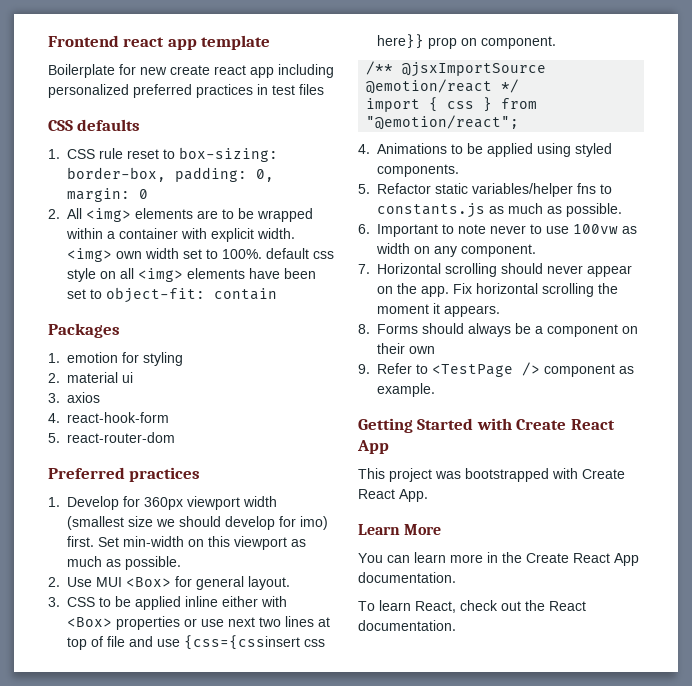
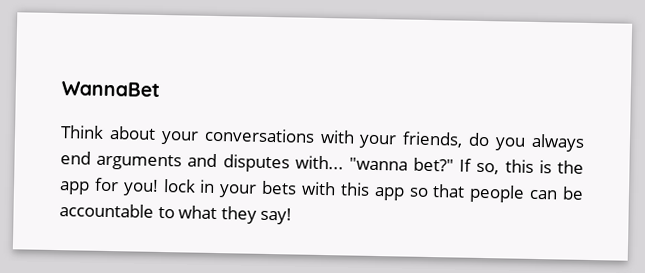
[48,35,271,50] [48,64,334,78] [48,84,324,98] [48,119,141,131] [48,147,278,162] [67,167,274,182] [67,188,148,202] [48,208,313,222] [66,228,295,242] [67,248,334,262] [67,268,316,282] [67,287,277,303] [48,323,120,338] [48,352,183,366] [48,372,133,383] [48,392,100,403] [48,412,169,423] [48,432,175,443] [48,467,201,482] [48,496,277,510] [67,516,328,530] [67,536,306,550] [67,556,181,570] [48,576,290,590] [48,596,287,610] [67,616,330,630] [67,635,325,650] [377,34,556,49] [366,61,547,77] [366,79,520,94] [366,97,538,112] [366,115,520,130] [358,143,612,157] [377,164,459,177] [358,183,612,197] [377,203,622,218] [358,224,637,237] [376,243,536,257] [358,263,632,277] [377,283,618,297] [377,303,500,317] [358,323,638,337] [377,343,435,354] [358,362,634,377] [377,383,435,397] [358,418,615,433] [357,440,389,454] [358,468,625,482] [358,489,428,502] [358,524,442,535] [358,552,639,566] [358,572,456,583] [358,600,586,613] [358,620,456,631] Frontend react app template // Boilerplate for new create react app including personalized preferred practices in test files // CSS defaults // 1. CSS rule reset to box-sizing: border-box, padding: 0, margin: 0 // 2. All <img> elements are to be wrapped within a container with explicit width. <img> own width set to 100%. default css style on all <img> elements have been set to object-fit: contain // Packages // 1. emotion for styling // 2. material ui // 3. axios // 4. react-hook-form // 5. react-router-dom // Preferred practices // 1. Develop for 360px viewport width (smallest size we should develop for imo) first. Set min-width on this viewport as much as possible. // 2. Use MUI <Box> for general layout. // 3. CSS to be applied inline either with <Box> properties or use next two lines at top of file and use {css={cssinsert css here}} prop on component. // /** @jsxImportSource @emotion/react */ // import { css } from "@emotion/react"; // 4. Animations to be applied using styled components. // 5. Refactor static variables/helper fns to constants.js as much as possible. // 6. Important to note never to use 100vw as width on any component. // 7. Horizontal scrolling should never appear on the app. Fix horizontal scrolling the moment it appears. // 8. Forms should always be a component on their own // 9. Refer to <TestPage /> component as example. // Getting Started with Create React App // This project was bootstrapped with Create React App. // Learn More // You can learn more in the Create React App documentation. // To learn React, check out the React documentation. -> [61,81,160,97] [60,125,586,152] [60,151,584,175] [59,177,584,203] [59,203,293,225] WannaBet // Think about your conversations with your friends, do you always end arguments and disputes with... "wanna bet?" If so, this is the app for you! lock in your bets with this app so that people can be accountable to what they say!

